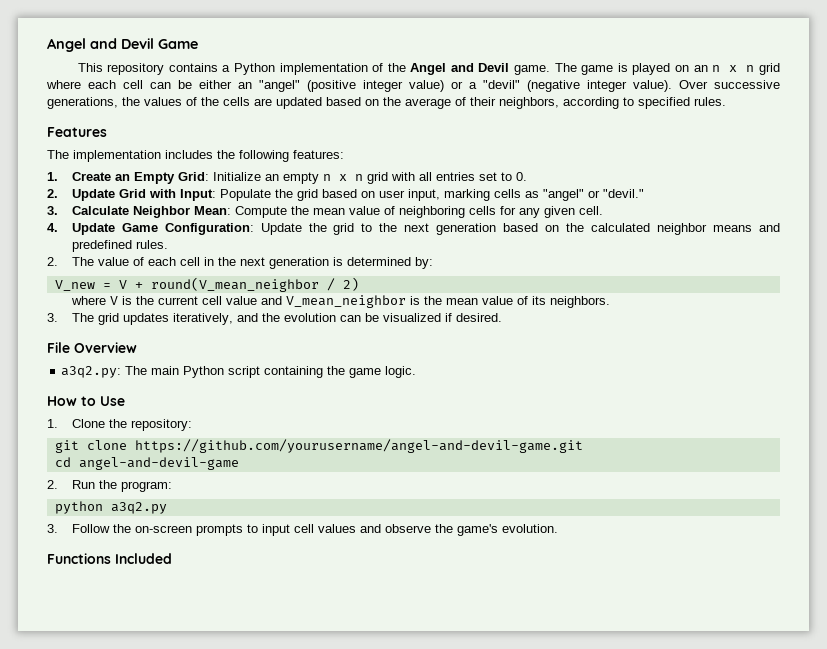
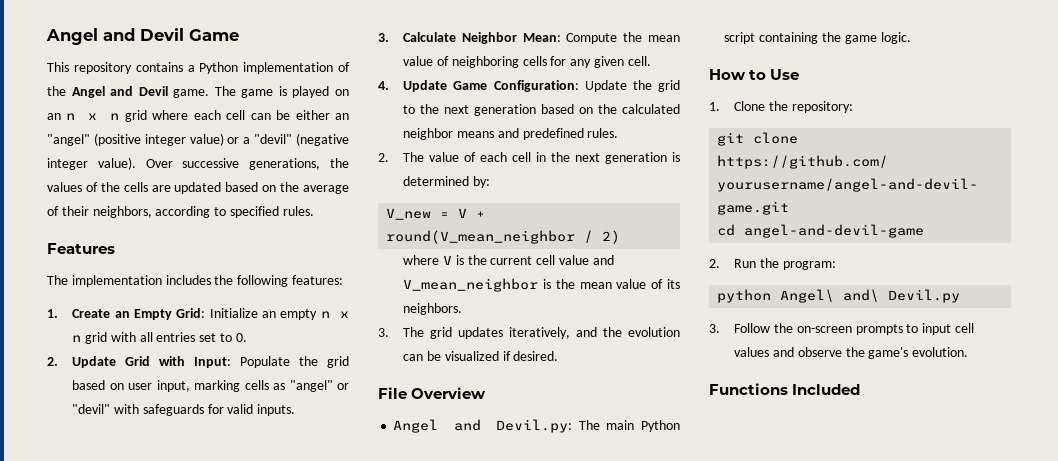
[602,189,644,198] "devil." -> [72,404,296,416] "devil" with safeguards for valid inputs.
[61,366,122,378] a3q2.py: -> [393,419,573,433] Angel and Devil.py:
[110,502,167,514] a3q2.py -> [780,289,961,303] Angel\ and\ Devil.py

